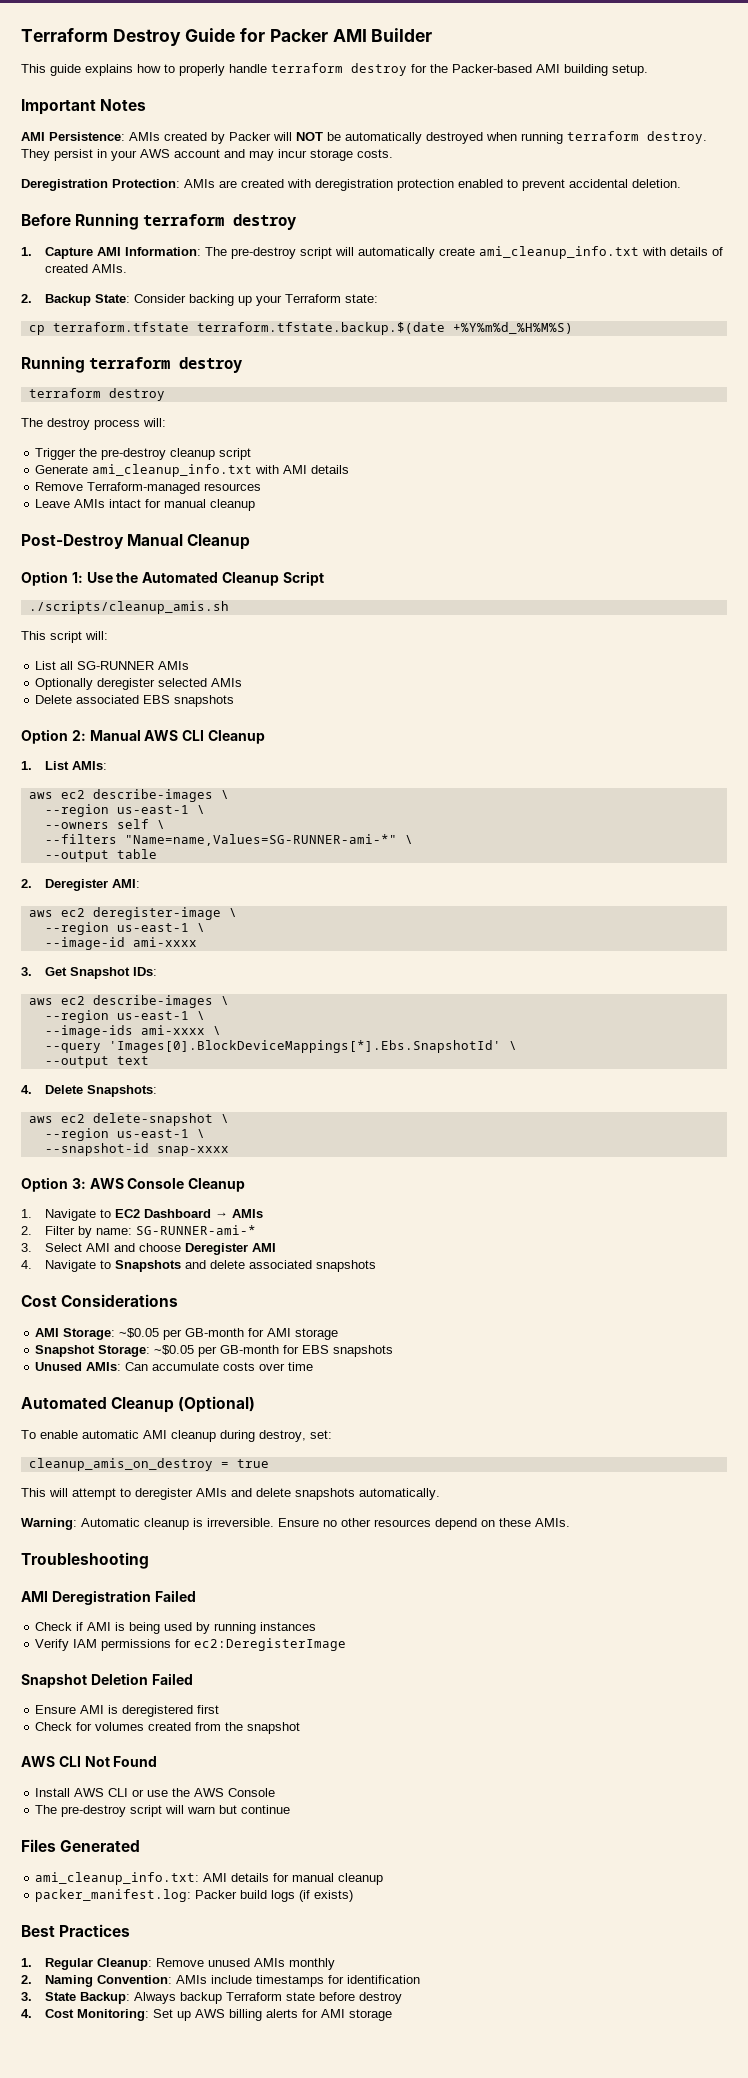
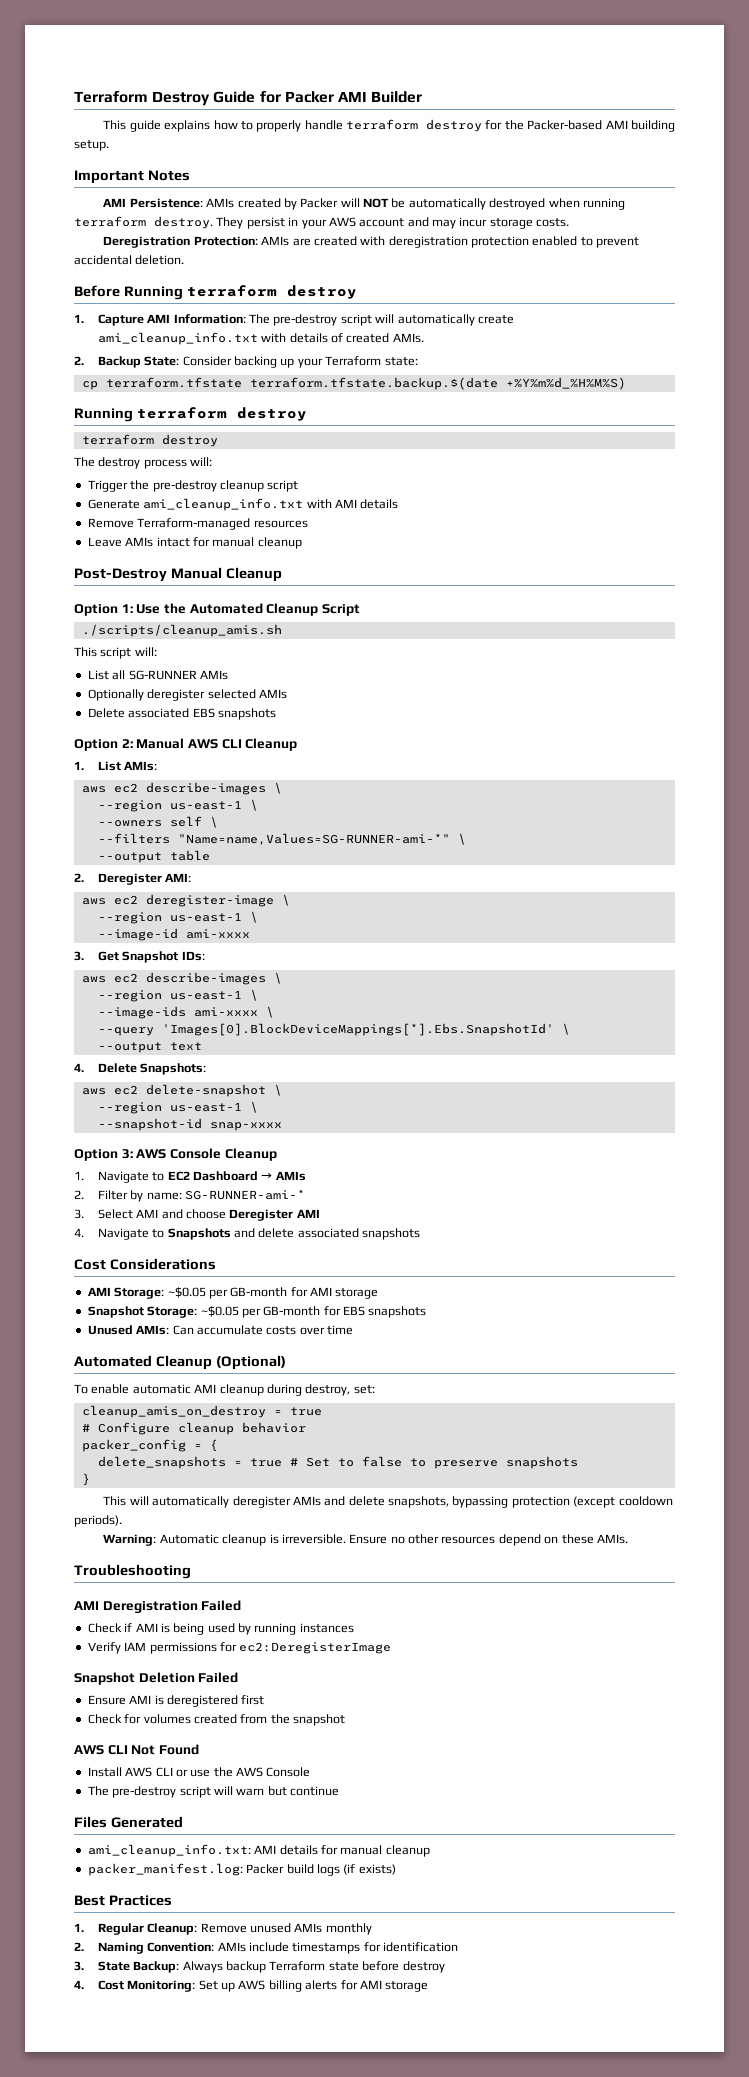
(269, 1463) none -> [81,1422,306,1435] [81,1439,218,1452] [97,1456,578,1469] [81,1473,90,1486] // # Configure cleanup behavior // packer_config = { // delete_snapshots = true # Set to false to preserve snapshots // }
[72,1488,131,1500] attempt to -> [152,1496,230,1508] automatically
[295,1488,440,1500] snapshots automatically. -> [388,1496,673,1508] [74,1515,122,1527] snapshots, bypassing protection (except cooldown periods).

